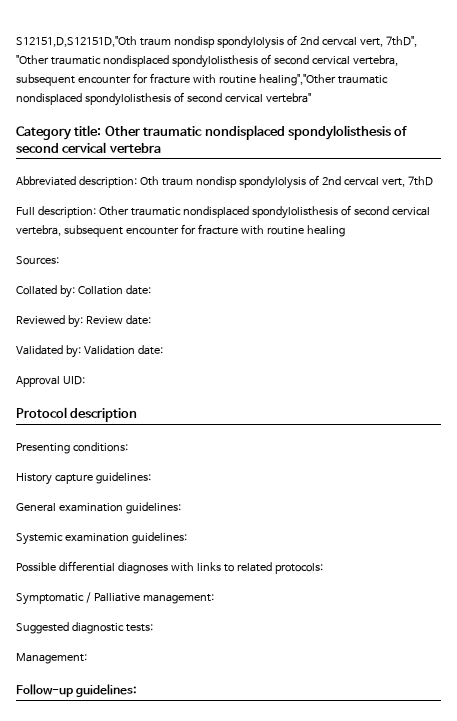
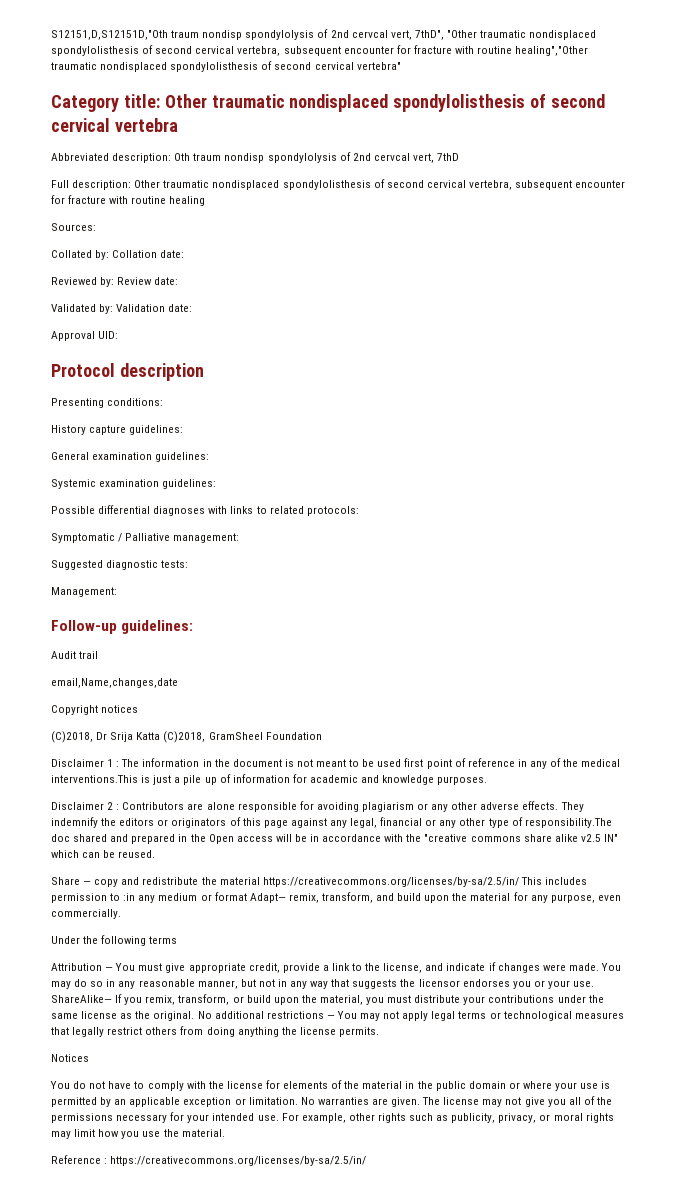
(138, 690) none -> [51,651,99,659] [51,678,178,688] [51,705,139,715] [51,731,322,743] [51,758,621,769] [51,774,488,785] [51,801,584,812] [51,817,612,828] [51,834,618,844] [51,850,156,858] [51,877,587,887] [51,892,621,903] [51,909,121,919] [51,935,178,946] [51,962,621,973] [51,979,595,989] [51,994,604,1005] [51,1011,624,1021] [51,1026,379,1037] [51,1054,89,1062] [50,1080,611,1091] [51,1096,612,1107] [51,1112,614,1123] [51,1129,225,1139] [51,1155,367,1166] // Audit trail // email,Name,changes,date // Copyright notices // (C)2018, Dr Srija Katta (C)2018, GramSheel Foundation // Disclaimer 1 : The information in the document is not meant to be used first point of reference in any of the medical interventions.This is just a pile up of information for academic and knowledge purposes. // Disclaimer 2 : Contributors are alone responsible for avoiding plagiarism or any other adverse effects. They indemnify the editors or originators of this page against any legal, financial or any other type of responsibility.The doc shared and prepared in the Open access will be in accordance with the "creative commons share alike v2.5 IN" which can be reused. // Share — copy and redistribute the material https://creativecommons.org/licenses/by-sa/2.5/in/ This includes permission to :in any medium or format Adapt— remix, transform, and build upon the material for any purpose, even commercially. // Under the following terms // Attribution — You must give appropriate credit, provide a link to the license, and indicate if changes were made. You may do so in any reasonable manner, but not in any way that suggests the licensor endorses you or your use. ShareAlike— If you remix, transform, or build upon the material, you must distribute your contributions under the same license as the original. No additional restrictions — You may not apply legal terms or technological measures that legally restrict others from doing anything the license permits. // Notices // You do not have to comply with the license for elements of the material in the public domain or where your use is permitted by an applicable exception or limitation. No warranties are given. The license may not give you all of the permissions necessary for your intended use. For example, other rights such as publicity, privacy, or moral rights may limit how you use the material. // Reference : https://creativecommons.org/licenses/by-sa/2.5/in/

